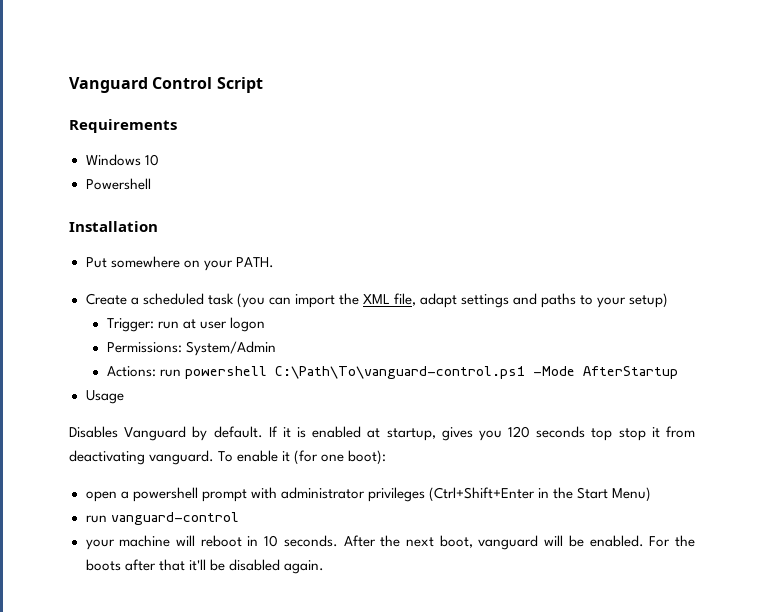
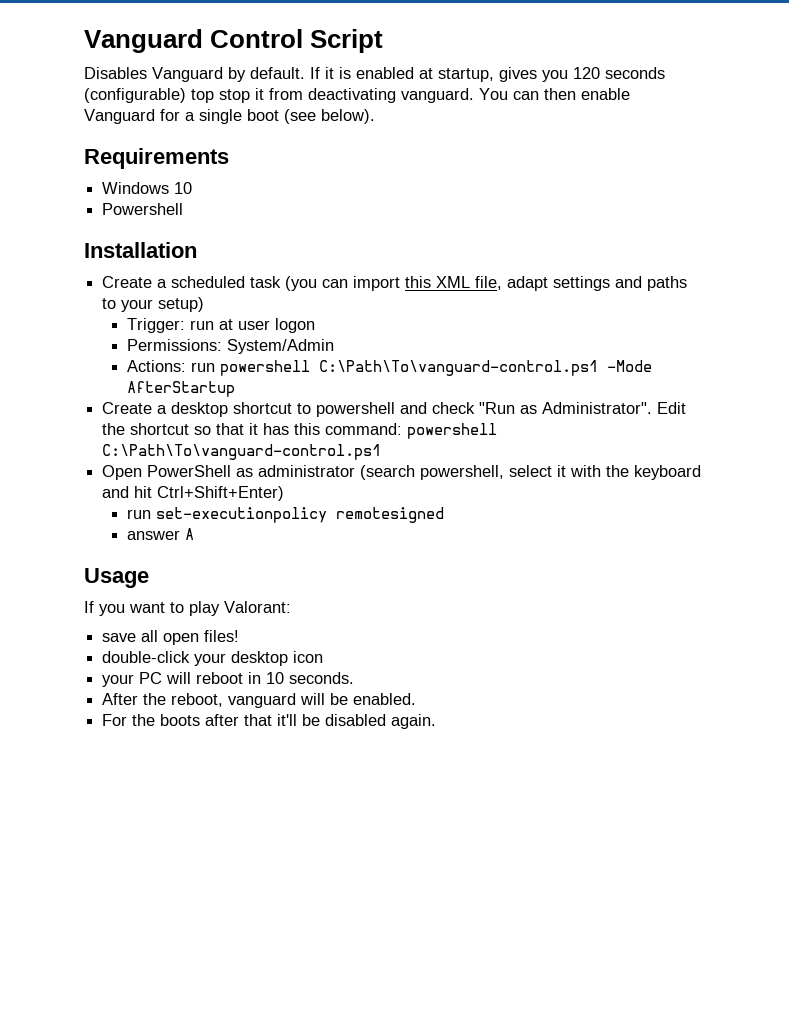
(263, 85) none -> [84,67,665,82] [84,88,630,103] [84,109,375,124] // Disables Vanguard by default. If it is enabled at startup, gives you 120 seconds (configurable) top stop it from deactivating vanguard. You can then enable Vanguard for a single boot (see below).
[85,256,274,271] // Put somewhere on your PATH. -> (197, 250) none
[338,293,359,305] the -> [405,276,432,288] this
[85,390,124,404] [69,426,695,441] [69,450,387,465] [85,487,652,502] [85,512,239,525] [85,535,171,550] Usage // Disables Vanguard by default. If it is enabled at startup, gives you 120 seconds top stop it from deactivating vanguard. To enable it (for one boot): // open a powershell prompt with administrator privileges (Ctrl+Shift+Enter in the Start Menu) // run vanguard-control // your machine -> [102,402,687,417] [102,423,498,439] [102,444,382,460] [102,465,702,480] [102,486,285,501] [126,507,444,523] [126,528,194,540] [84,568,149,588] [84,601,291,616] [102,630,240,645] [102,651,324,666] [102,672,163,687] Create a desktop shortcut to powershell and check "Run as Administrator". Edit the shortcut so that it has this command: powershell C:\Path\To\vanguard-control.ps1 // Open PowerShell as administrator (search powershell, select it with the keyboard and hit Ctrl+Shift+Enter) // run set-executionpolicy remotesigned // answer A // Usage // If you want to play Valorant: // save all open files! // double-click your desktop icon // your PC
(338, 541) none -> (355, 678) //
[405,535,473,548] next boot, -> [171,693,224,707] reboot,
(644, 541) none -> (417, 699) //

